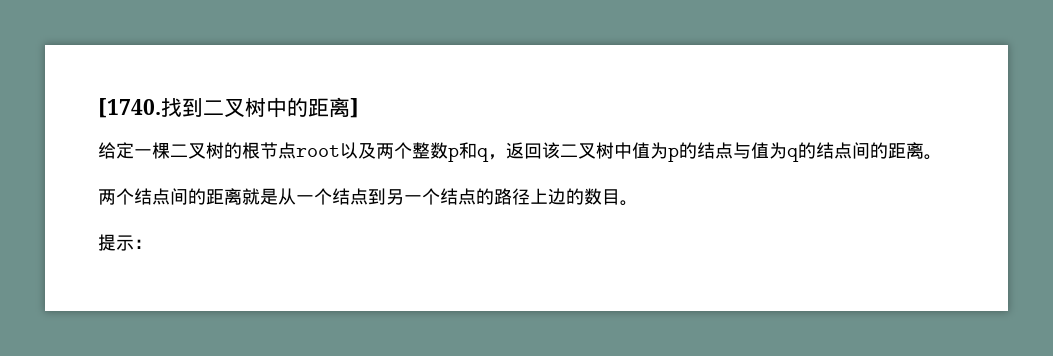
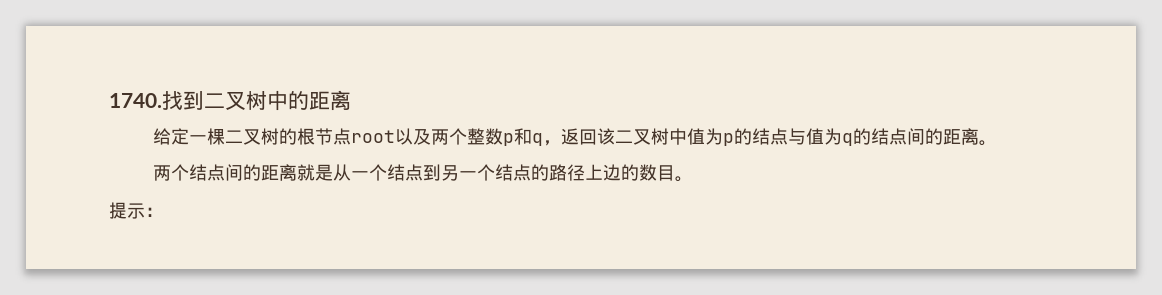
[98,98,161,118] [1740. -> [109,93,162,108] 1740.
[350,98,359,118] ] -> (351, 100) none

